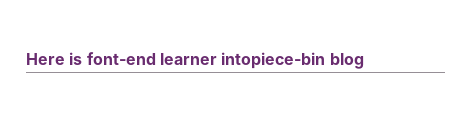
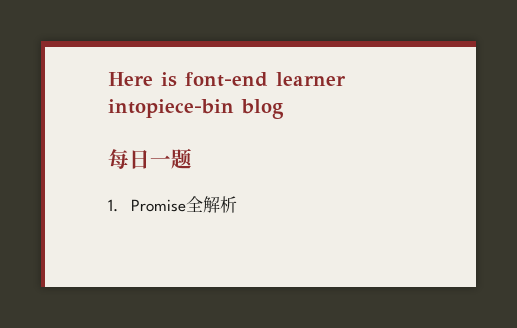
(364, 61) none -> [108,148,192,170] [108,196,237,213] // 每日一题 // 1. Promise全解析

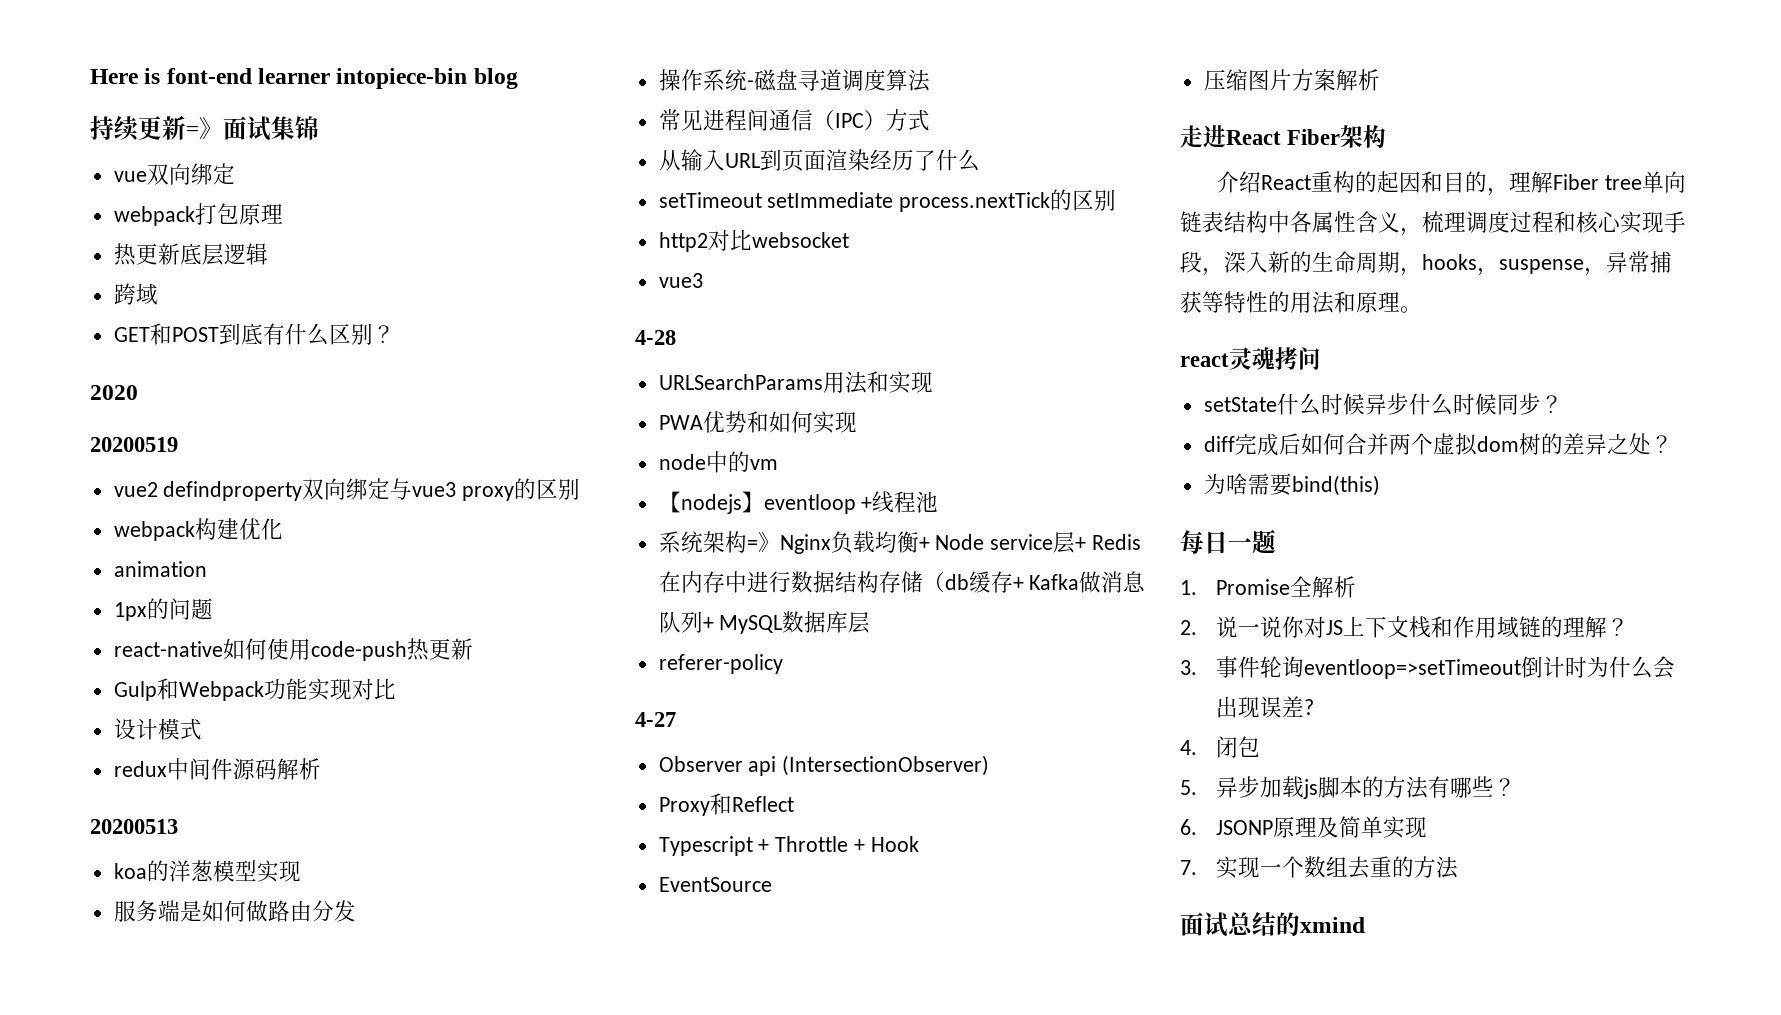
(284, 109) none -> [90,116,319,141] [113,163,235,185] [113,203,283,226] [113,243,268,266] [113,283,158,305] [113,323,395,346] [90,385,138,400] [90,437,178,452] [113,478,581,501] [113,518,283,541] [113,561,207,577] [113,598,213,621] [113,638,473,661] [113,678,396,701] [113,718,202,740] [113,758,321,780] [90,819,178,834] [113,860,301,883] [113,900,356,922] [658,69,930,92] [658,109,930,131] [658,149,980,172] [658,189,1117,212] [658,229,849,252] [658,273,703,288] [635,330,676,345] [658,371,933,394] [658,411,857,434] [658,451,778,473] [658,491,939,514] [658,531,1142,554] [658,571,1146,593] [658,611,871,634] [658,654,783,674] [635,712,676,727] [658,755,990,776] [658,793,794,816] [658,836,919,856] [658,877,772,892] [1203,69,1380,91] [1180,125,1387,148] [1217,171,1686,196] [1180,211,1686,236] [1180,251,1672,276] [1180,291,1422,314] [1180,347,1321,370] [1203,393,1563,416] [1203,433,1673,456] [1203,473,1380,496] // 持续更新=》面试集锦 // vue双向绑定 // webpack打包原理 // 热更新底层逻辑 // 跨域 // GET和POST到底有什么区别？ // 2020 // 20200519 // vue2 defindproperty双向绑定与vue3 proxy的区别 // webpack构建优化 // animation // 1px的问题 // react-native如何使用code-push热更新 // Gulp和Webpack功能实现对比 // 设计模式 // redux中间件源码解析 // 20200513 // koa的洋葱模型实现 // 服务端是如何做路由分发 // 操作系统-磁盘寻道调度算法 // 常见进程间通信（IPC）方式 // 从输入URL到页面渲染经历了什么 // setTimeout setImmediate process.nextTick的区别 // http2对比websocket // vue3 // 4-28 // URLSearchParams用法和实现 // PWA优势和如何实现 // node中的vm // 【nodejs】eventloop +线程池 // 系统架构=》Nginx负载均衡+ Node service层+ Redis在内存中进行数据结构存储（db缓存+ Kafka做消息队列+ MySQL数据库层 // referer-policy // 4-27 // Observer api (IntersectionObserver) // Proxy和Reflect // Typescript + Throttle + Hook // EventSource // 压缩图片方案解析 // 走进React Fiber架构 // 介绍React重构的起因和目的，理解Fiber tree单向链表结构中各属性含义，梳理调度过程和核心实现手段，深入新的生命周期，hooks，suspense，异常捕获等特性的用法和原理。 // react灵魂拷问 // setState什么时候异步什么时候同步？ // diff完成后如何合并两个虚拟dom树的差异之处？ // 为啥需要bind(this)
(237, 204) none -> [1180,616,1630,638] [1180,656,1676,679] [1216,696,1315,718] [1180,736,1261,758] [1180,776,1517,799] [1180,816,1428,839] [1180,856,1459,879] [1180,912,1365,937] // 2.说一说你对JS上下文栈和作用域链的理解？ // 3.事件轮询eventloop=>setTimeout倒计时为什么会出现误差? // 4.闭包 // 5.异步加载js脚本的方法有哪些？ // 6. JSONP原理及简单实现 // 7.实现一个数组去重的方法 // 面试总结的xmind

